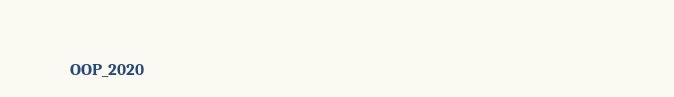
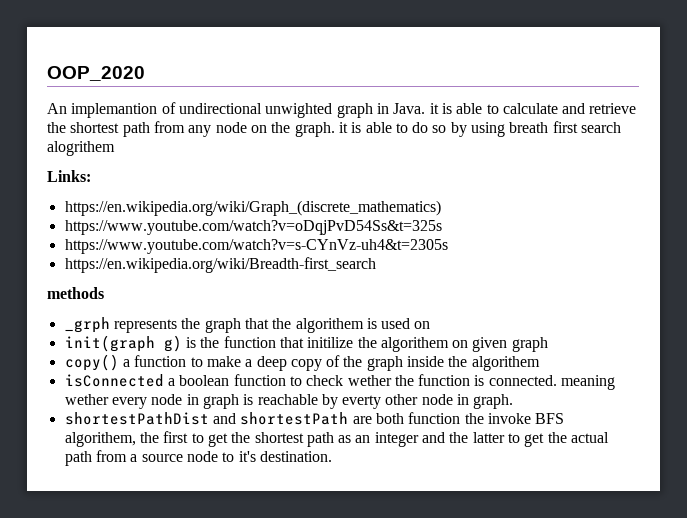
(144, 70) none -> [47,102,637,118] [47,121,622,137] [47,141,115,156] [47,170,91,182] [64,200,441,216] [64,220,442,235] [64,239,448,254] [64,257,376,273] [47,287,104,299] [64,317,431,333] [64,335,548,352] [64,354,540,371] [64,374,616,390] [64,394,514,409] [64,412,565,425] [64,431,610,447] [64,450,332,466] // An implemantion of undirectional unwighted graph in Java. it is able to calculate and retrieve the shortest path from any node on the graph. it is able to do so by using breath first search alogrithem // Links: // https://en.wikipedia.org/wiki/Graph_(discrete_mathematics) // https://www.youtube.com/watch?v=oDqjPvD54Ss&t=325s // https://www.youtube.com/watch?v=s-CYnVz-uh4&t=2305s // https://en.wikipedia.org/wiki/Breadth-first_search // methods // _grph represents the graph that the algorithem is used on // init(graph g) is the function that initilize the algorithem on given graph // copy() a function to make a deep copy of the graph inside the algorithem // isConnected a boolean function to check wether the function is connected. meaning wether every node in graph is reachable by everty other node in graph. // shortestPathDist and shortestPath are both function the invoke BFS algorithem, the first to get the shortest path as an integer and the latter to get the actual path from a source node to it's destination.

